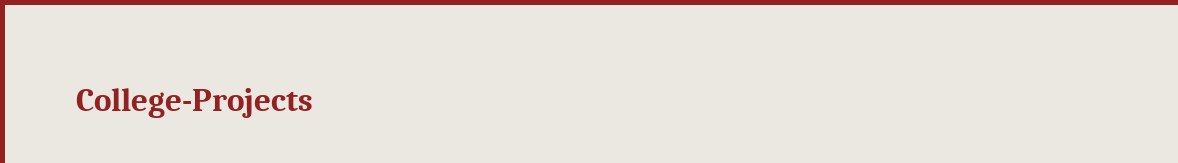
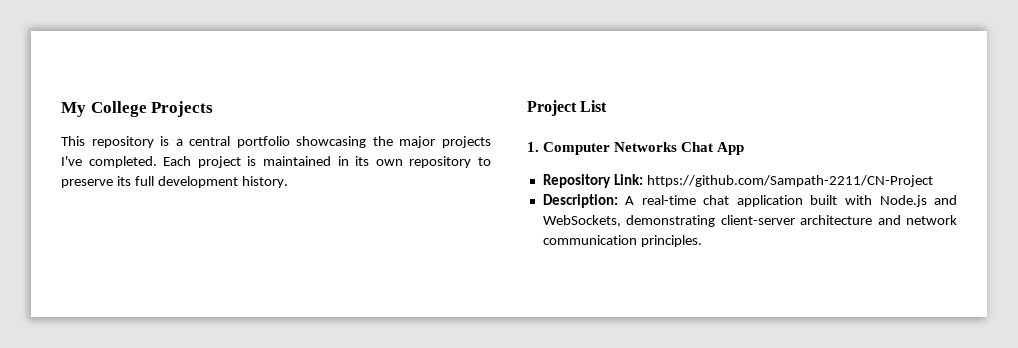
[76,88,313,118] College-Projects -> [61,101,214,117] [61,136,491,148] [61,156,492,168] [61,176,288,188] [527,100,608,116] [527,142,745,155] [542,174,933,188] [542,194,958,208] [542,215,957,227] [542,235,702,247] My College Projects // This repository is a central portfolio showcasing the major projects I've completed. Each project is maintained in its own repository to preserve its full development history. // Project List // 1. Computer Networks Chat App // Repository Link: https://github.com/Sampath-2211/CN-Project // Description: A real-time chat application built with Node.js and WebSockets, demonstrating client-server architecture and network communication principles.

